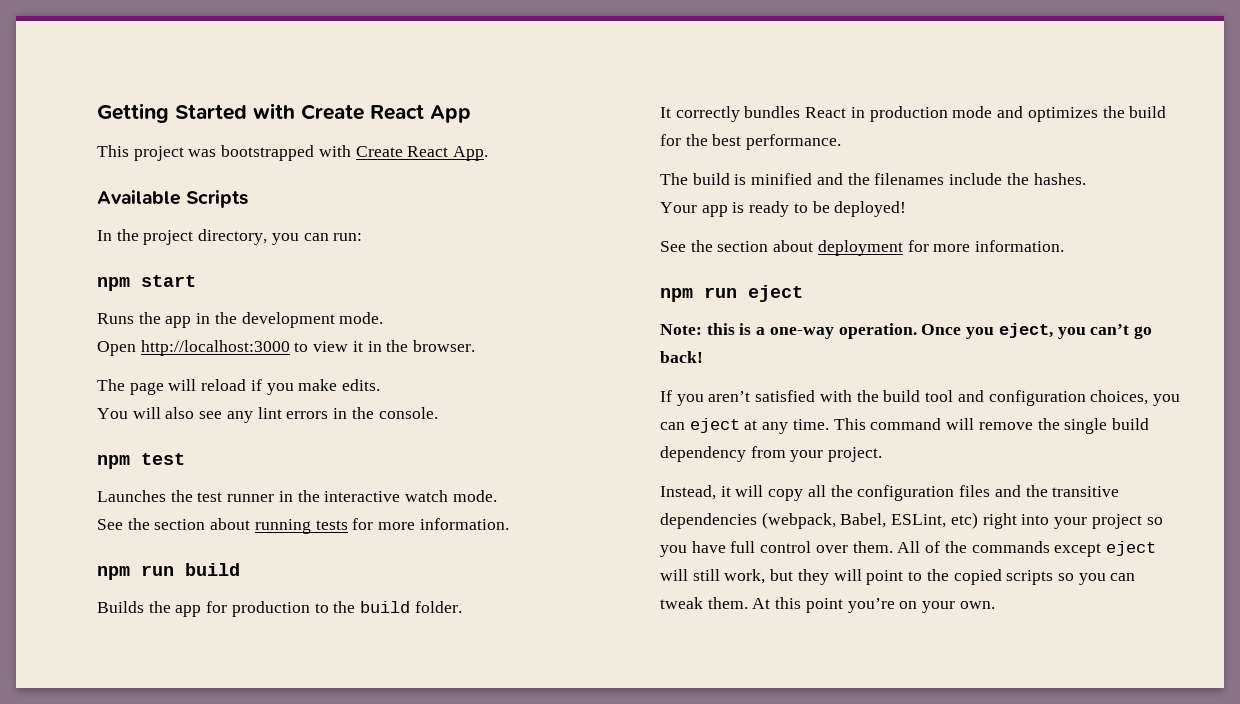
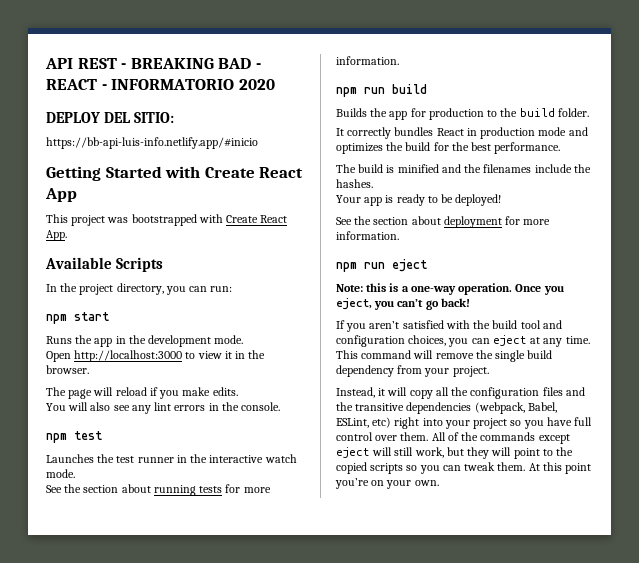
(97, 113) none -> [45,58,261,69] [46,79,275,90] [46,112,175,123] [46,137,258,149] API REST - BREAKING BAD - REACT - INFORMATORIO 2020 // DEPLOY DEL SITIO: // https://bb-api-luis-info.netlify.app/#inicio //

